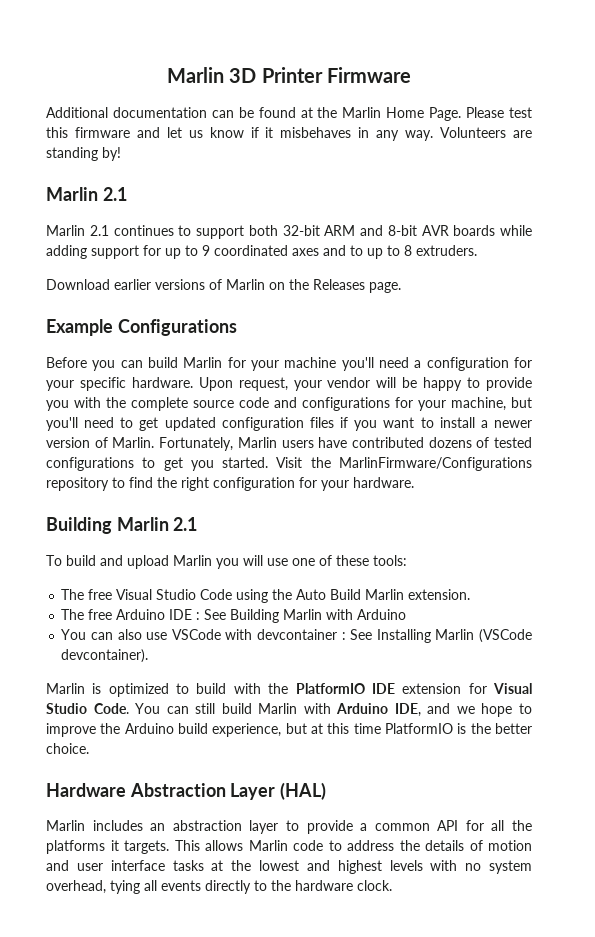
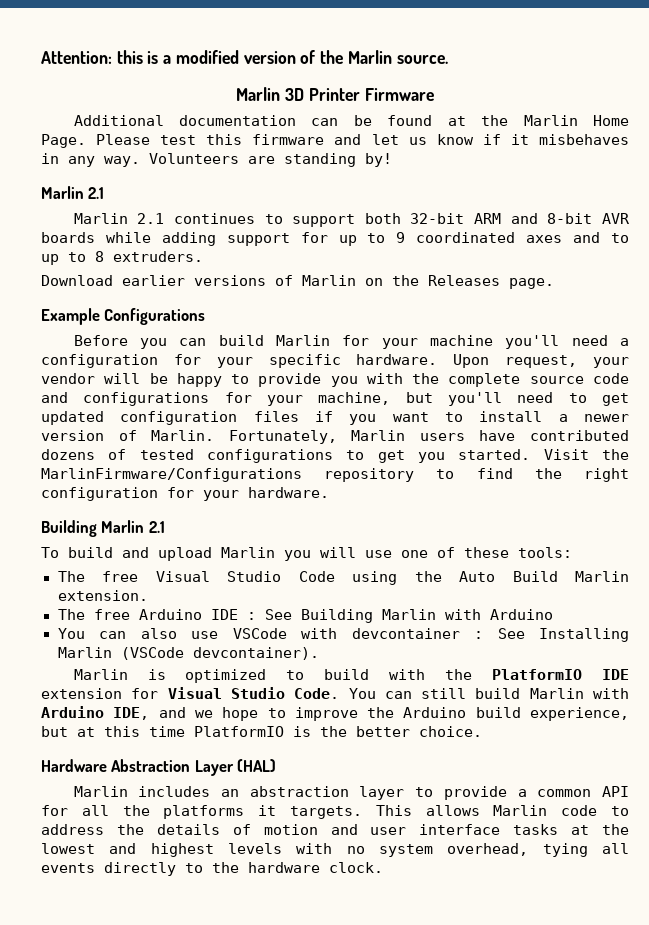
(167, 75) none -> [41,50,448,64] Attention: this is a modified version of the Marlin source. //

